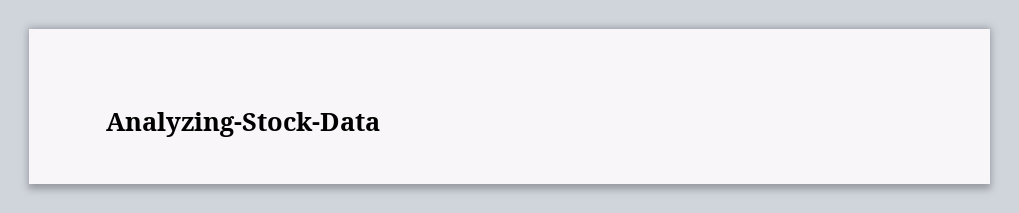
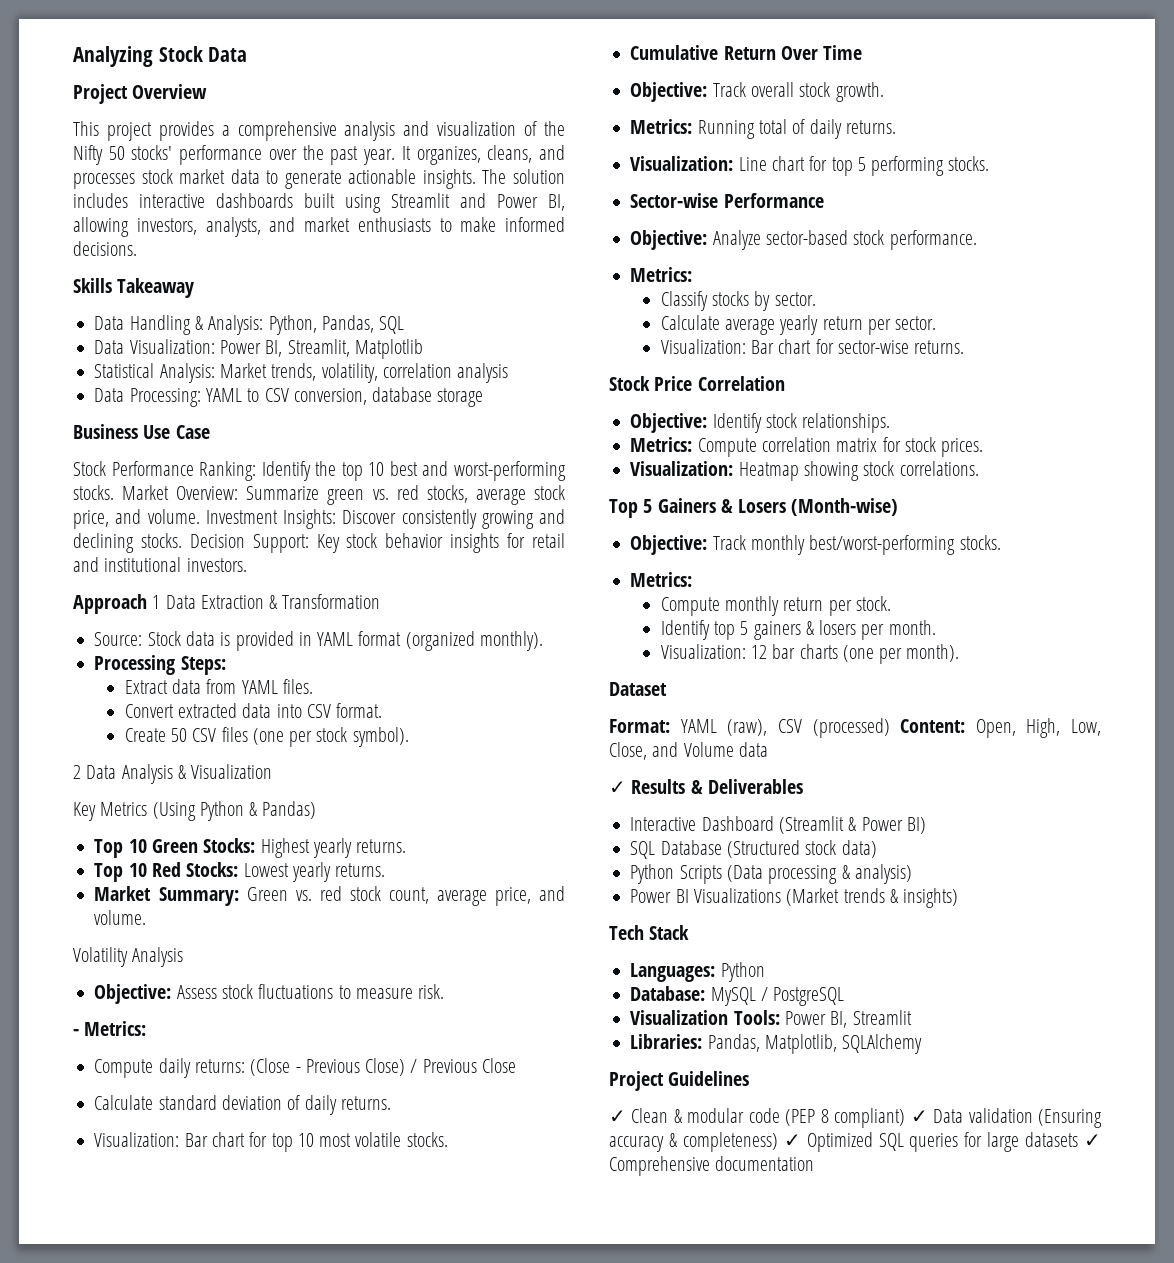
[106,112,380,137] Analyzing-Stock-Data -> [73,46,248,67] [73,84,208,104] [73,121,566,141] [73,145,566,165] [73,169,565,189] [73,193,565,213] [73,217,565,237] [73,241,137,256] [73,278,195,298] [94,315,405,335] [94,339,423,359] [94,363,509,383] [94,387,484,407] [73,424,210,439] [73,461,566,481] [73,485,565,505] [73,509,565,529] [73,533,566,553] [73,557,247,572] [73,594,381,614] [94,631,543,651] [94,655,226,675] [124,679,313,694] [124,703,383,718] [124,727,409,747] [73,764,273,784] [73,801,317,821] [94,838,407,858] [94,862,386,882] [94,886,566,906] [94,910,147,925] [73,947,184,967] [94,984,445,1004] [73,1021,147,1036] [94,1058,516,1078] [94,1095,391,1115] [94,1132,448,1152] [630,45,863,60] [630,82,884,102] [630,119,896,139] [630,156,990,176] [630,193,824,208] [630,230,977,250] [630,267,693,282] [660,291,816,311] [660,315,937,335] [660,339,965,354] [609,376,785,391] [630,413,891,433] [630,437,984,457] [630,461,979,481] [609,498,899,518] [630,535,1001,555] [630,572,693,587] [660,596,891,616] [660,620,936,640] [660,644,960,664] [609,682,667,696] [609,718,1102,738] [609,742,768,760] [609,779,803,794] [630,816,926,834] [630,840,877,859] [630,864,912,884] [630,888,959,908] [609,925,690,940] [630,962,765,982] [630,986,845,1006] [630,1010,912,1028] [630,1034,923,1054] [609,1071,750,1091] [609,1108,1102,1128] [609,1132,1101,1152] [609,1156,815,1176] Analyzing Stock Data // Project Overview // This project provides a comprehensive analysis and visualization of the Nifty 50 stocks' performance over the past year. It organizes, cleans, and processes stock market data to generate actionable insights. The solution includes interactive dashboards built using Streamlit and Power BI, allowing investors, analysts, and market enthusiasts to make informed decisions. // Skills Takeaway // Data Handling & Analysis: Python, Pandas, SQL // Data Visualization: Power BI, Streamlit, Matplotlib // Statistical Analysis: Market trends, volatility, correlation analysis // Data Processing: YAML to CSV conversion, database storage // Business Use Case // Stock Performance Ranking: Identify the top 10 best and worst-performing stocks. Market Overview: Summarize green vs. red stocks, average stock price, and volume. Investment Insights: Discover consistently growing and declining stocks. Decision Support: Key stock behavior insights for retail and institutional investors. // Approach 1 Data Extraction & Transformation // Source: Stock data is provided in YAML format (organized monthly). // Processing Steps: // Extract data from YAML files. // Convert extracted data into CSV format. // Create 50 CSV files (one per stock symbol). // 2 Data Analysis & Visualization // Key Metrics (Using Python & Pandas) // Top 10 Green Stocks: Highest yearly returns. // Top 10 Red Stocks: Lowest yearly returns. // Market Summary: Green vs. red stock count, average price, and volume. // Volatility Analysis // Objective: Assess stock fluctuations to measure risk. // - Metrics: // Compute daily returns: (Close - Previous Close) / Previous Close // Calculate standard deviation of daily returns. // Visualization: Bar chart for top 10 most volatile stocks. // Cumulative Return Over Time // Objective: Track overall stock growth. // Metrics: Running total of daily returns. // Visualization: Line chart for top 5 performing stocks. // Sector-wise Performance // Objective: Analyze sector-based stock performance. // Metrics: // Classify stocks by sector. // Calculate average yearly return per sector. // Visualization: Bar chart for sector-wise returns. // Stock Price Correlation // Objective: Identify stock relationships. // Metrics: Compute correlation matrix for stock prices. // Visualization: Heatmap showing stock correlations. // Top 5 Gainers & Losers (Month-wise) // Objective: Track monthly best/worst-performing stocks. // Metrics: // Compute monthly return per stock. // Identify top 5 gainers & losers per month. // Visualization: 12 bar charts (one per month). // Dataset // Format: YAML (raw), CSV (processed) Content: Open, High, Low, Close, and Volume data // ✓ Results & Deliverables // Interactive Dashboard (Streamlit & Power BI) // SQL Database (Structured stock data) // Python Scripts (Data processing & analysis) // Power BI Visualizations (Market trends & insights) // Tech Stack // Languages: Python // Database: MySQL / PostgreSQL // Visualization Tools: Power BI, Streamlit // Libraries: Pandas, Matplotlib, SQLAlchemy // Project Guidelines // ✓ Clean & modular code (PEP 8 compliant) ✓ Data validation (Ensuring accuracy & completeness) ✓ Optimized SQL queries for large datasets ✓ Comprehensive documentation

